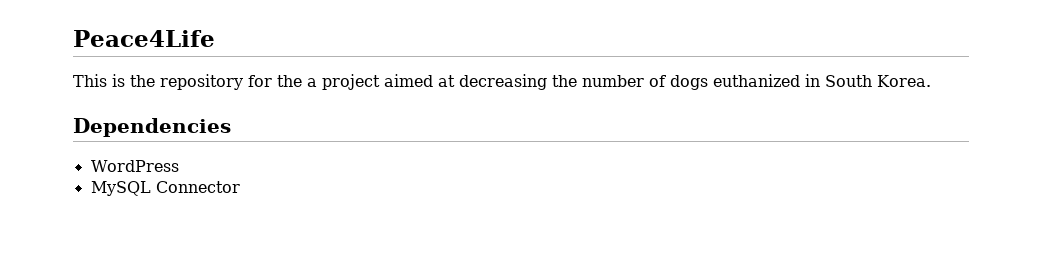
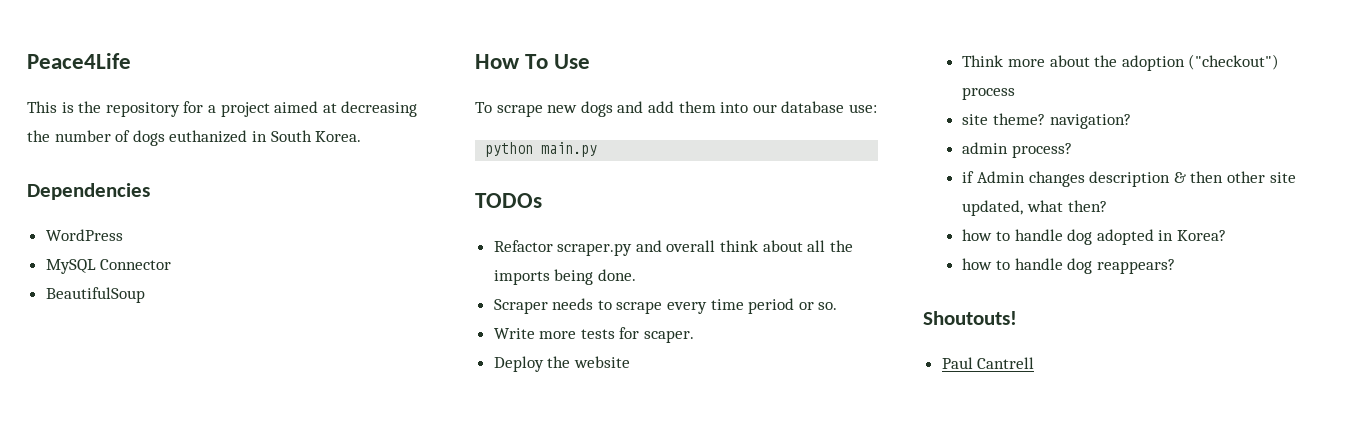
[277,75,302,87] the -> (204, 107) none
(240, 187) none -> [45,287,145,303] [475,54,591,69] [475,101,877,117] [485,142,598,157] [475,193,542,208] [493,240,853,256] [493,269,636,285] [493,298,838,314] [493,327,695,343] [493,356,630,372] [962,54,1280,71] [962,87,1016,100] [962,113,1131,129] [962,142,1073,158] [962,171,1296,187] [962,200,1107,216] [962,229,1226,245] [962,258,1175,274] [923,311,1017,325] [941,357,1035,369] // BeautifulSoup // How To Use // To scrape new dogs and add them into our database use: // python main.py // TODOs // Refactor scraper.py and overall think about all the imports being done. // Scraper needs to scrape every time period or so. // Write more tests for scaper. // Deploy the website // Think more about the adoption ("checkout") process // site theme? navigation? // admin process? // if Admin changes description & then other site updated, what then? // how to handle dog adopted in Korea? // how to handle dog reappears? // Shoutouts! // Paul Cantrell

